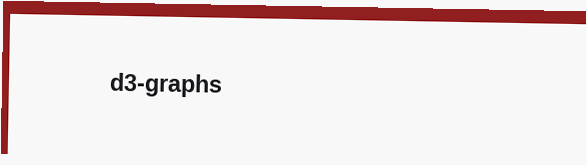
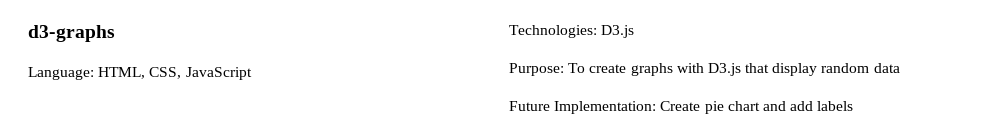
(223, 85) none -> [28,67,252,80] [509,25,635,38] [509,63,900,76] [509,101,854,114] // Language: HTML, CSS, JavaScript // Technologies: D3.js // Purpose: To create graphs with D3.js that display random data // Future Implementation: Create pie chart and add labels

